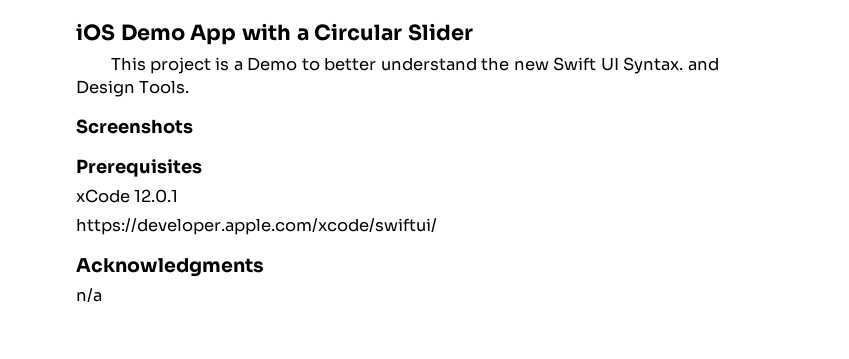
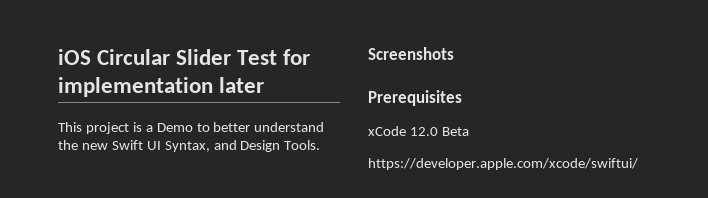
[120,23,474,45] Demo App with a Circular Slider -> [97,49,311,65] [58,77,265,97] Circular Slider Test for implementation later
[623,57,684,74] Syntax. -> [164,141,210,152] Syntax,
[134,189,179,203] 12.0.1 -> [409,127,469,136] 12.0 Beta
[76,258,264,277] [76,288,102,302] // Acknowledgments // n/a -> (638, 164) none

